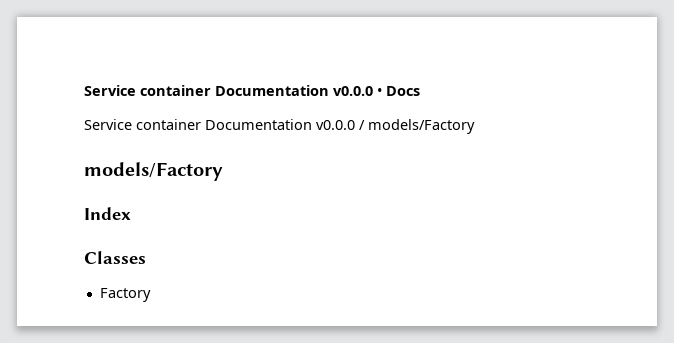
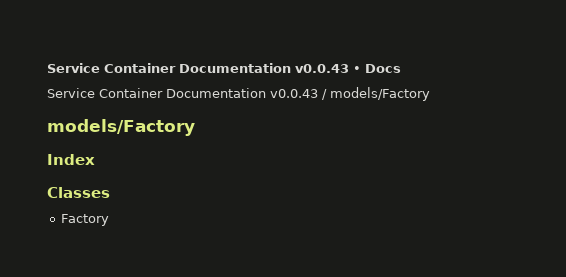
[84,85,373,96] Service container Documentation v0.0.0 -> [47,63,349,73] Service Container Documentation v0.0.43
[136,119,355,130] container Documentation v0.0.0 -> [99,88,318,98] Container Documentation v0.0.43

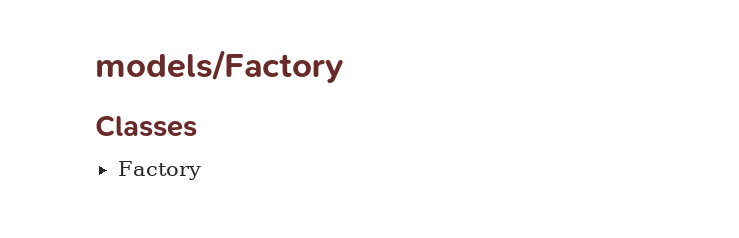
[47,63,401,73] [47,87,430,101] [47,119,195,136] [47,154,95,165] Service Container Documentation v0.0.43 • Docs // Service Container Documentation v0.0.43 / models/Factory // models/Factory // Index -> [95,49,344,83] models/Factory

